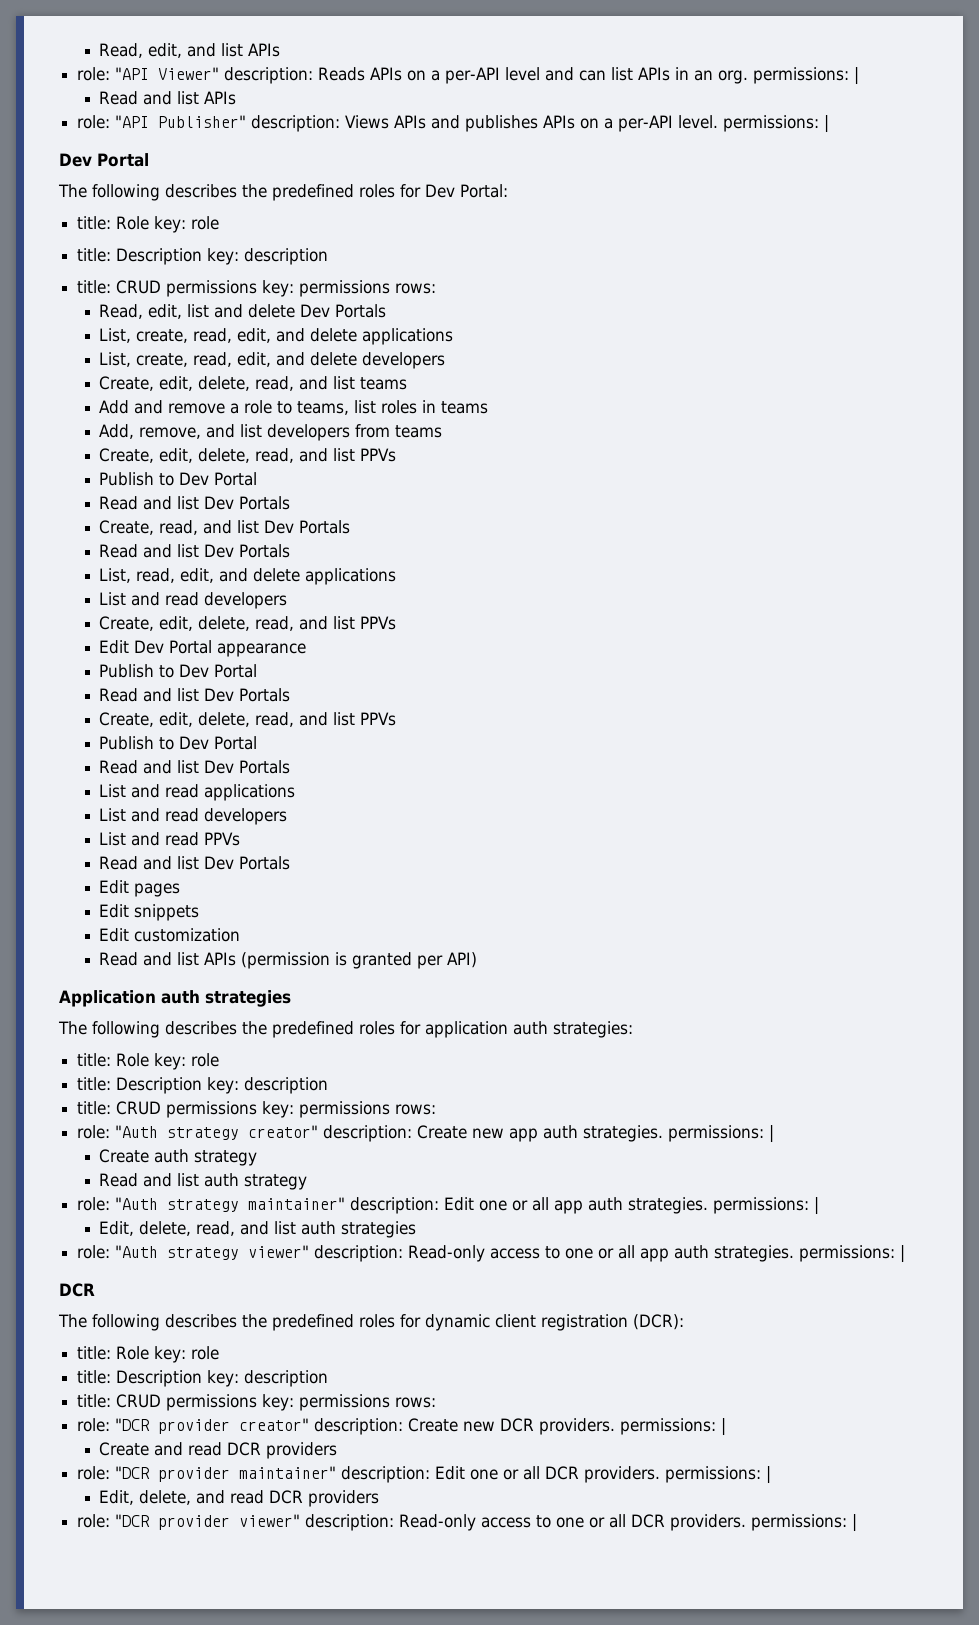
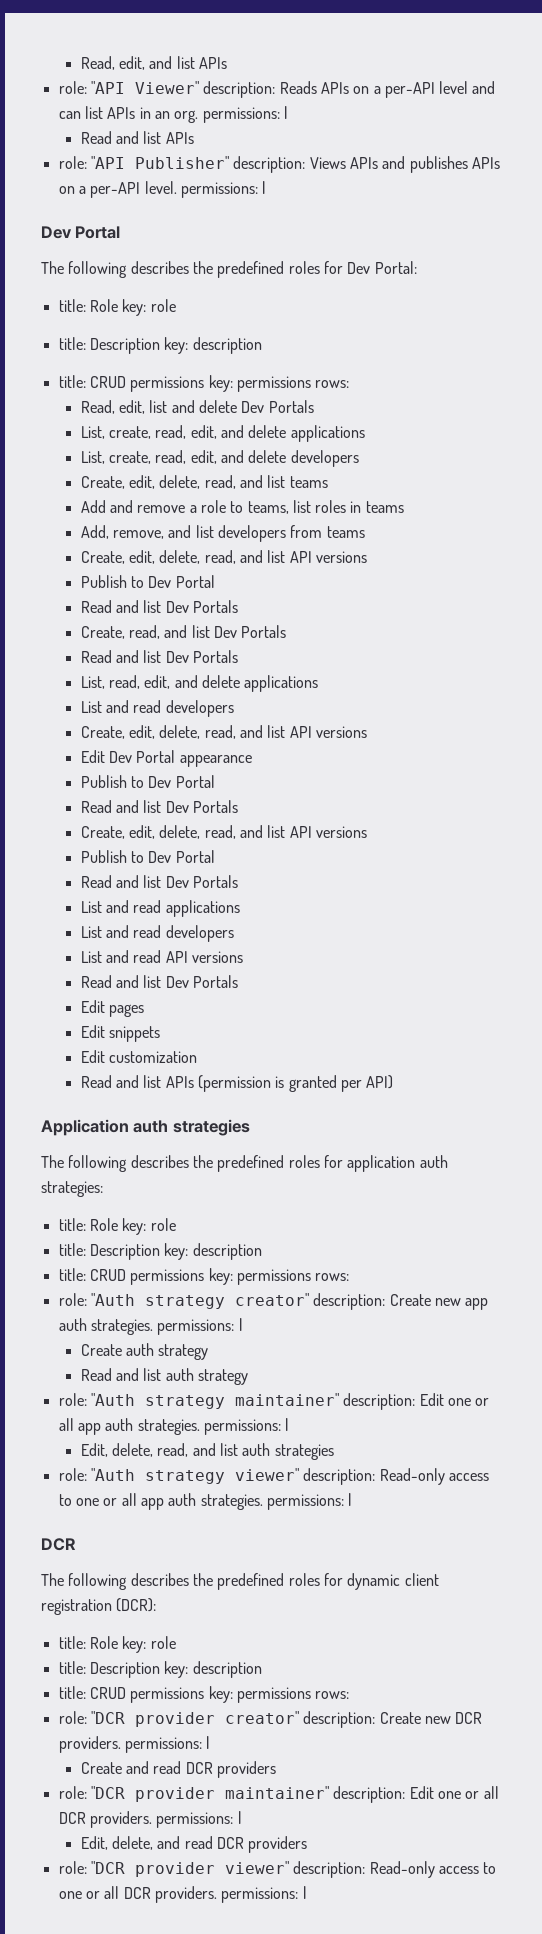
[360,448,397,462] PPVs -> [289,551,367,563] API versions
[360,616,397,630] PPVs -> [289,726,367,738] API versions
[360,712,397,726] PPVs -> [289,826,367,838] API versions
[204,832,241,846] PPVs -> [165,951,243,963] API versions

